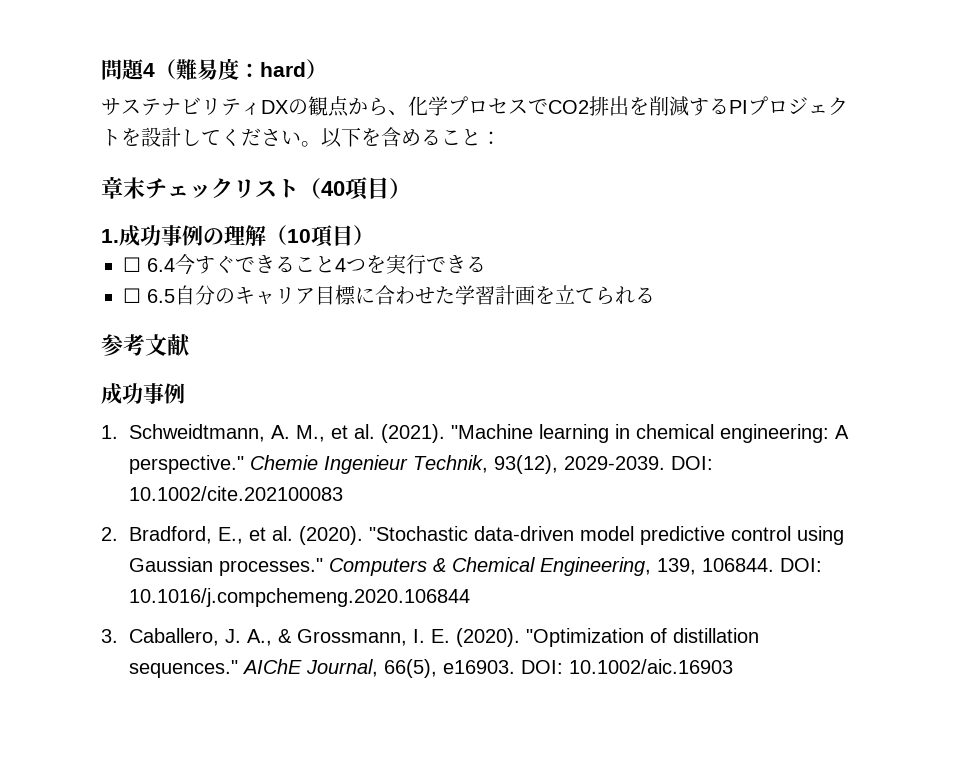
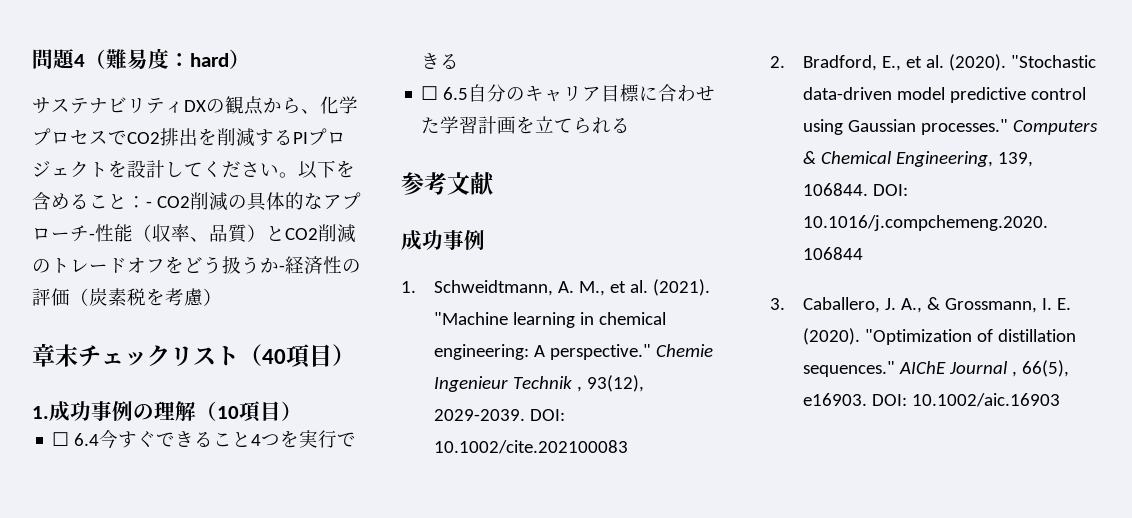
(501, 138) none -> [146,192,361,211] [32,224,356,243] [32,256,361,274] [32,288,222,306] - CO2削減の具体的なアプローチ-性能（収率、品質）とCO2削減のトレードオフをどう扱うか-経済性の評価（炭素税を考慮）
[412,455,488,473] Technik, -> [513,376,583,392] Technik ,
[305,659,378,677] Journal, -> [949,361,1018,377] Journal ,

